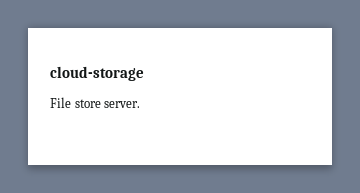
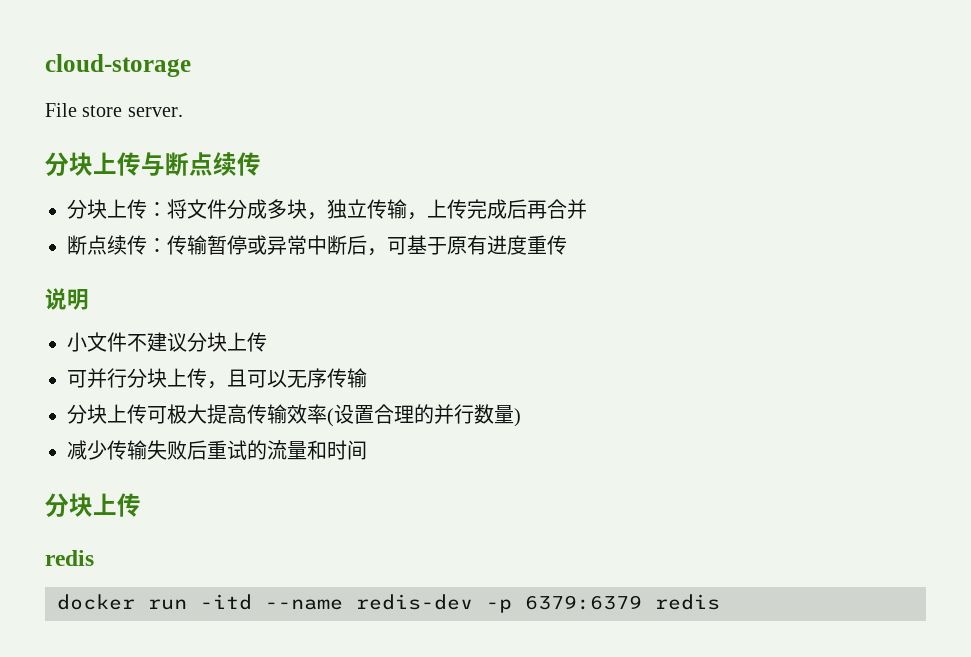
(141, 104) none -> [45,152,261,176] [67,199,587,220] [67,235,567,256] [45,288,89,310] [67,332,267,352] [67,368,367,389] [67,404,521,427] [67,440,367,460] [45,493,141,517] [45,550,94,566] [57,594,720,613] // 分块上传与断点续传 // 分块上传：将文件分成多块，独立传输，上传完成后再合并 // 断点续传：传输暂停或异常中断后，可基于原有进度重传 // 说明 // 小文件不建议分块上传 // 可并行分块上传，且可以无序传输 // 分块上传可极大提高传输效率(设置合理的并行数量) // 减少传输失败后重试的流量和时间 // 分块上传 // redis // docker run -itd --name redis-dev -p 6379:6379 redis

